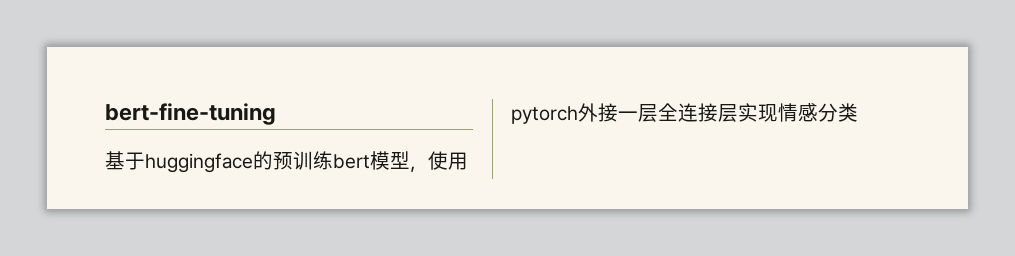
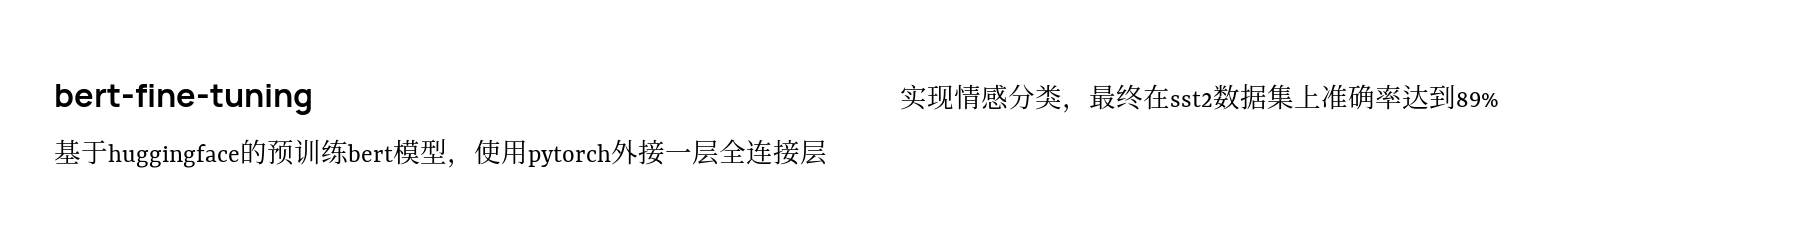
(858, 112) none -> [1062,84,1499,113] ，最终在sst2数据集上准确率达到89%

